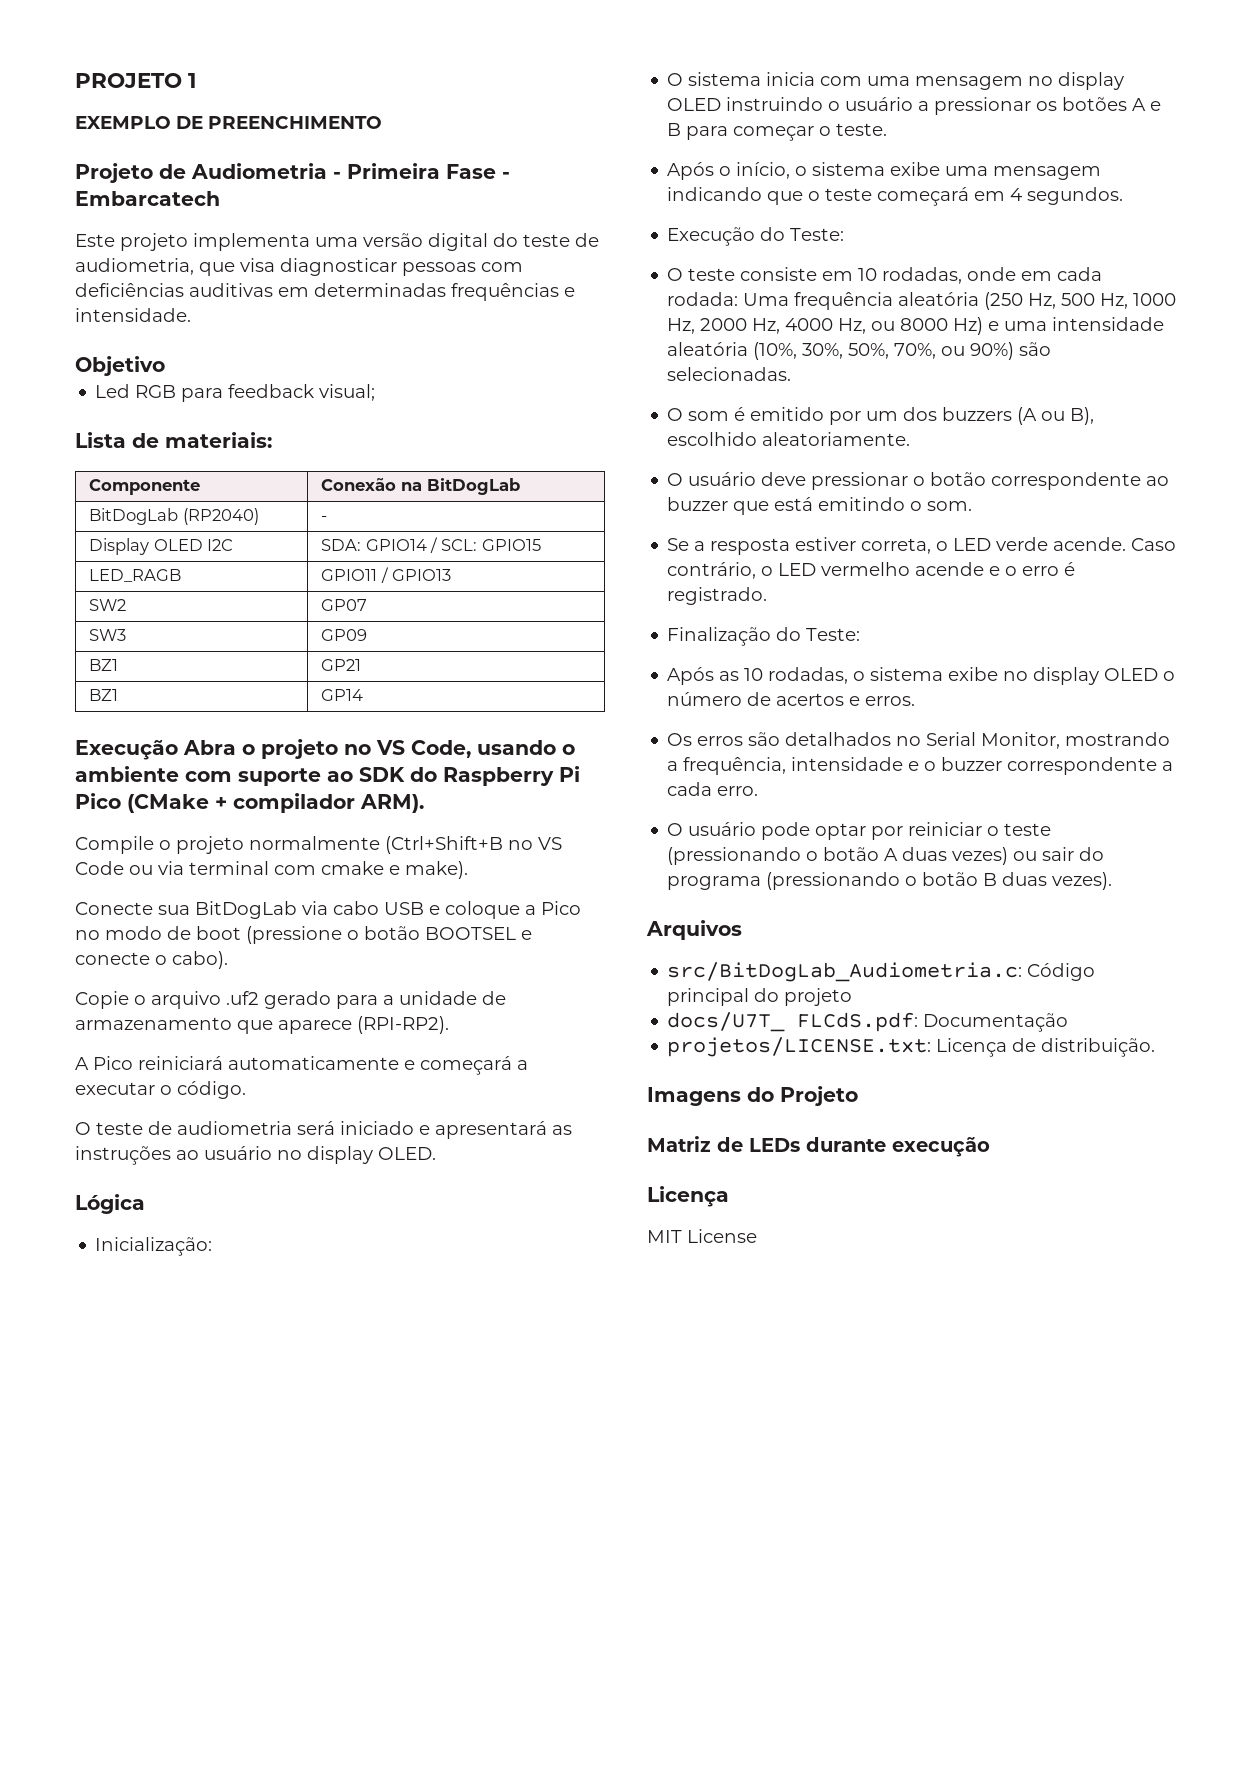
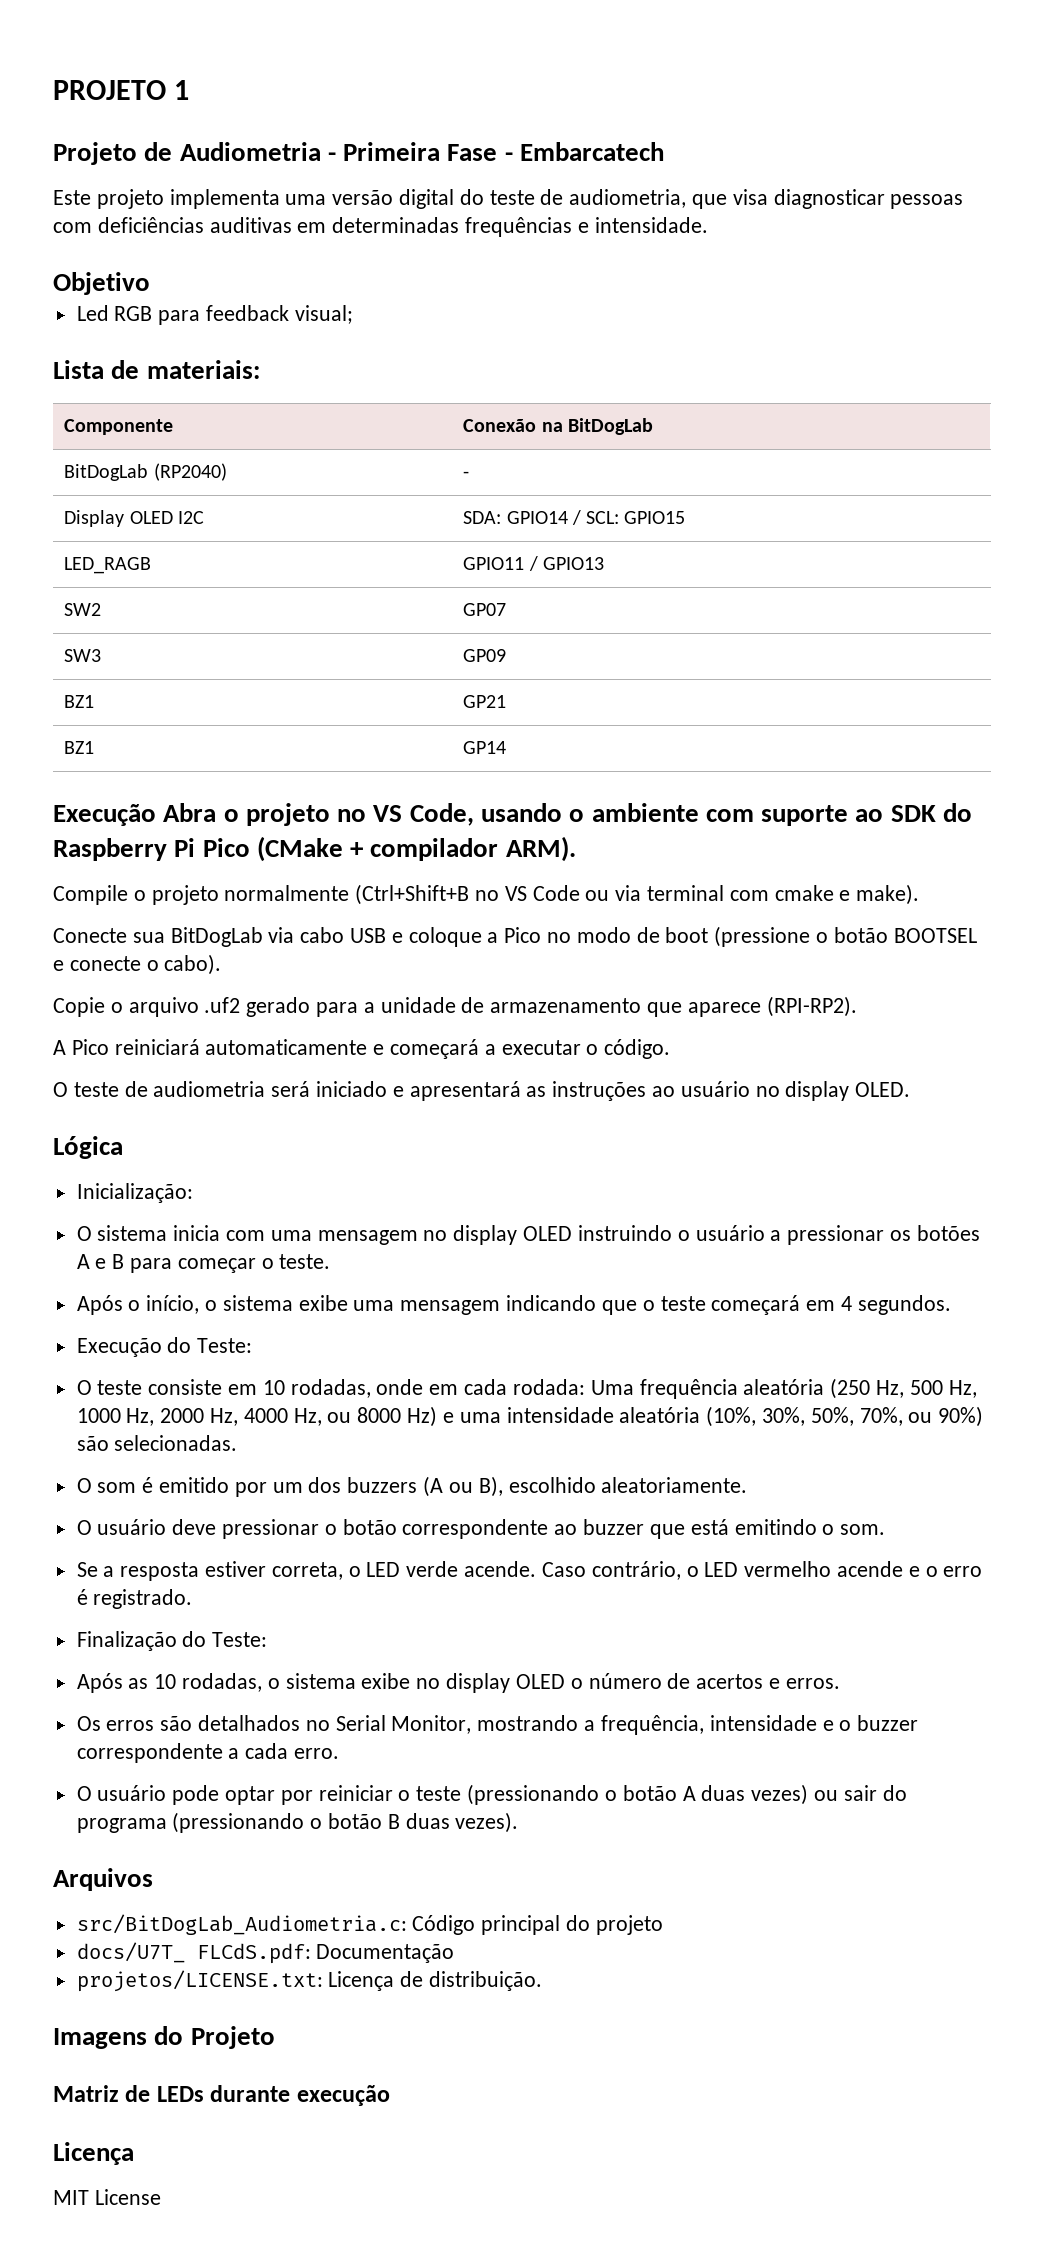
[75,116,382,129] // EXEMPLO DE PREENCHIMENTO -> (190, 90) none

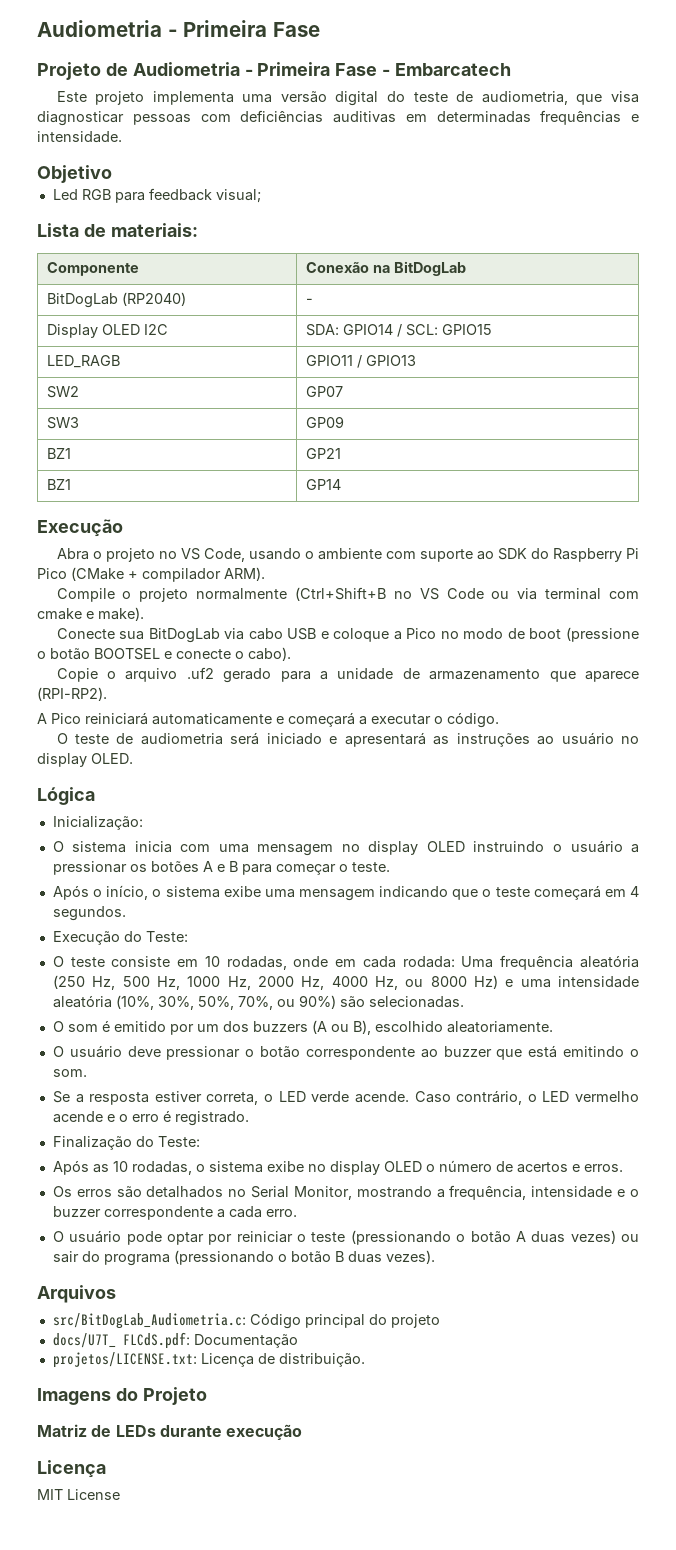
[53,80,190,100] PROJETO 1 -> [37,20,320,37] Audiometria - Primeira Fase
(156, 815) none -> (123, 528) //

